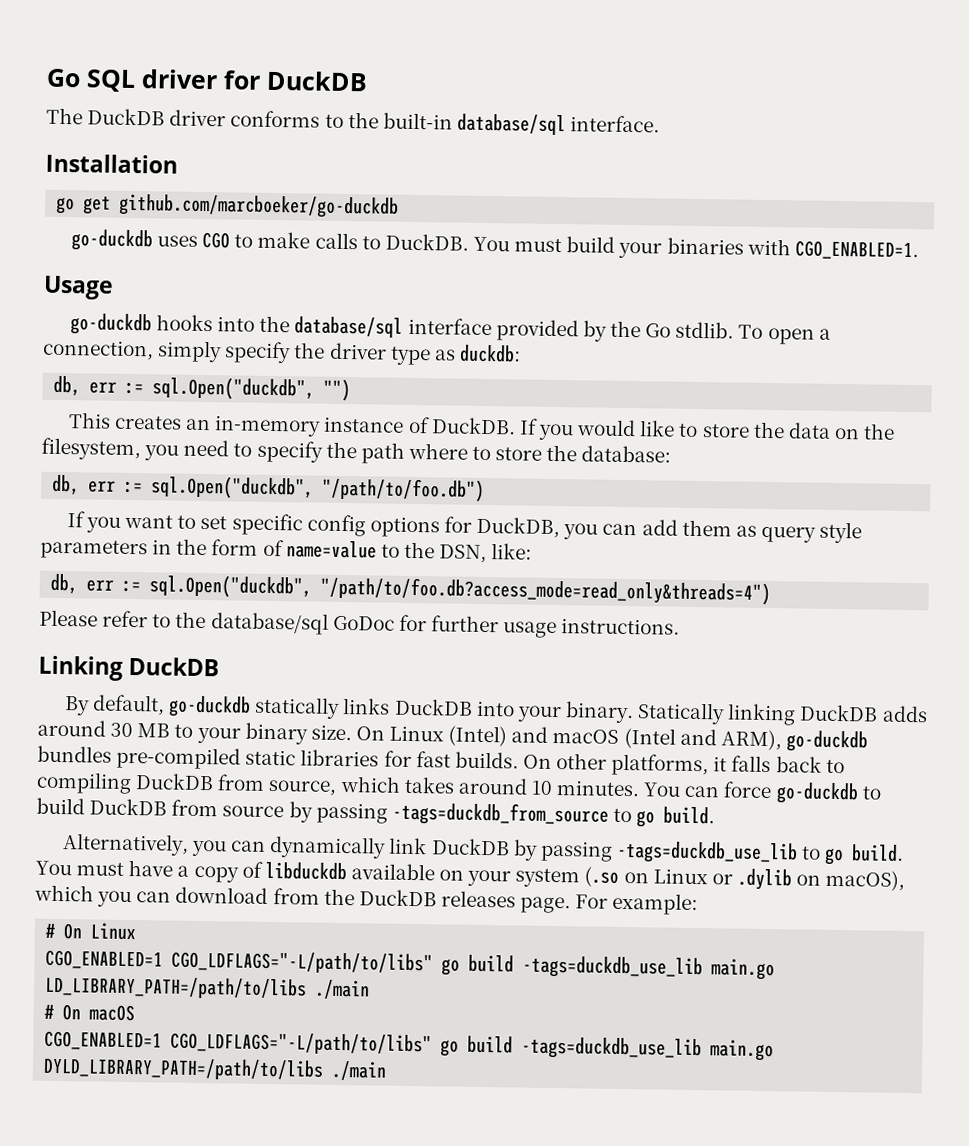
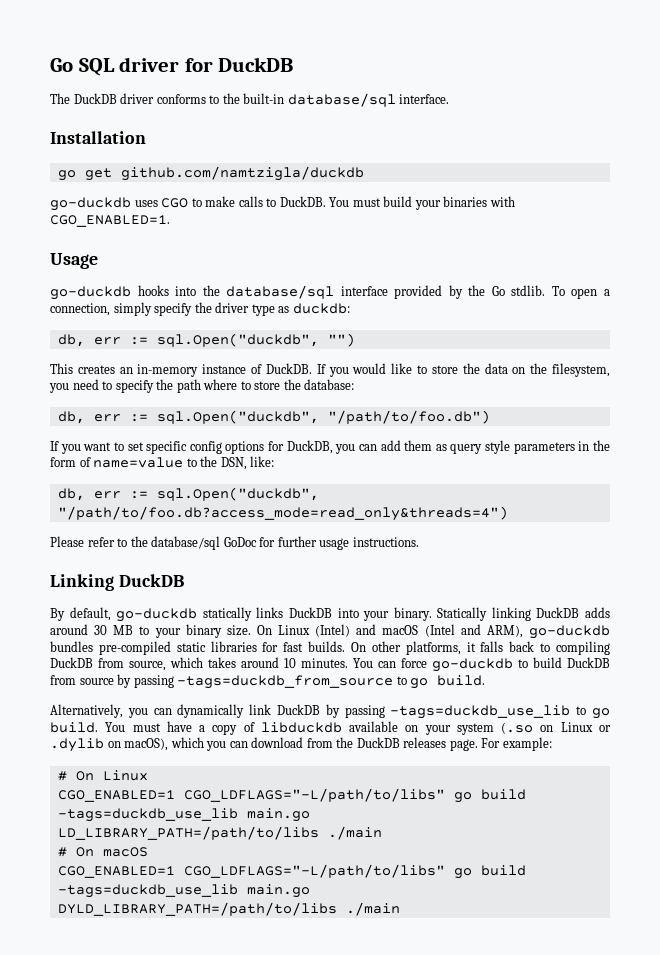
[119,193,400,219] github.com/marcboeker/go-duckdb -> [120,166,364,181] github.com/namtzigla/duckdb

